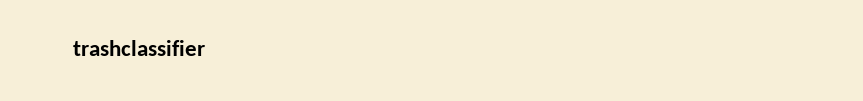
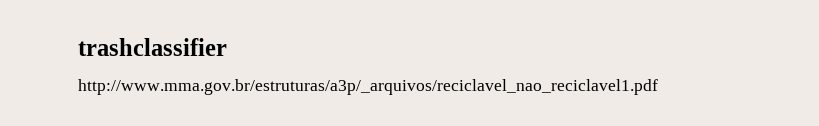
(205, 48) none -> [78,79,658,95] // http://www.mma.gov.br/estruturas/a3p/_arquivos/reciclavel_nao_reciclavel1.pdf

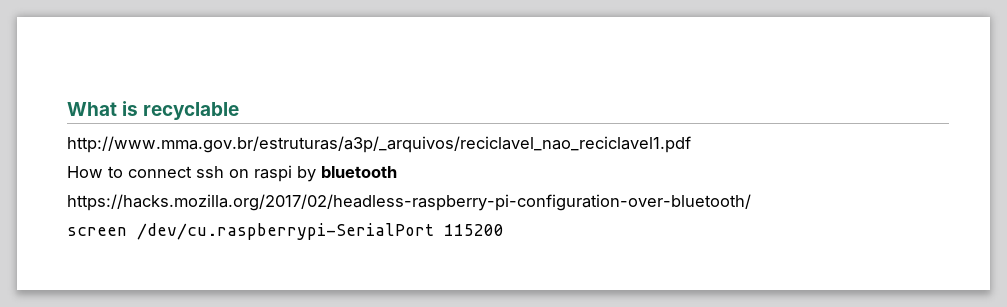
[78,38,227,56] [78,79,658,95] trashclassifier // http://www.mma.gov.br/estruturas/a3p/_arquivos/reciclavel_nao_reciclavel1.pdf -> [67,101,240,120] [67,136,691,153] [67,165,397,182] [67,194,751,211] [67,223,504,240] What is recyclable // http://www.mma.gov.br/estruturas/a3p/_arquivos/reciclavel_nao_reciclavel1.pdf // How to connect ssh on raspi by bluetooth // https://hacks.mozilla.org/2017/02/headless-raspberry-pi-configuration-over-bluetooth/ // screen /dev/cu.raspberrypi-SerialPort 115200

